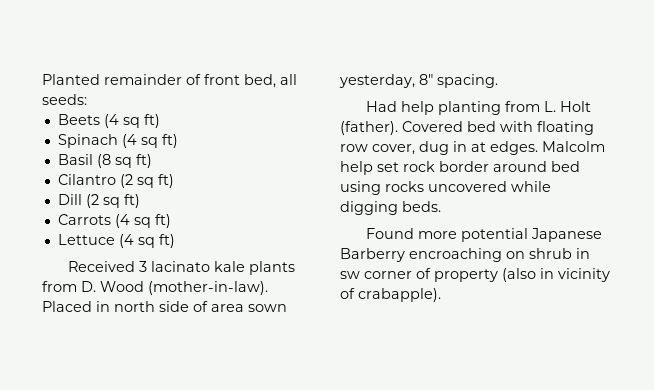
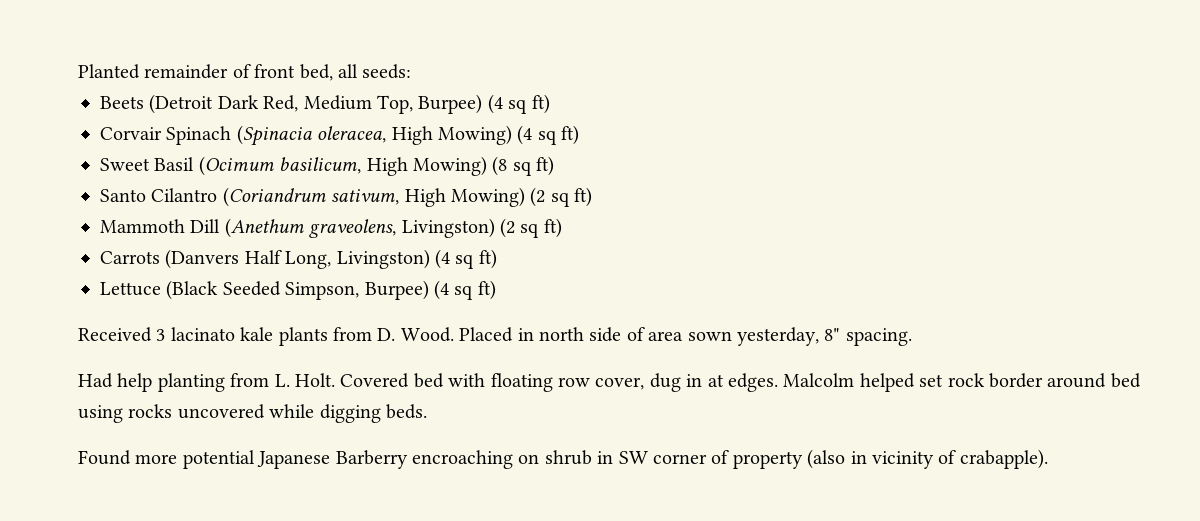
[103,114,160,128] [57,134,178,148] [57,154,152,168] [57,174,174,188] [57,194,82,205] (4 sq ft) // Spinach (4 sq ft) // Basil (8 sq ft) // Cilantro (2 sq ft) // Dill -> [149,94,550,114] [100,125,580,146] [100,156,555,176] [100,187,593,207] [100,218,495,238] (Detroit Dark Red, Medium Top, Burpee) (4 sq ft) // Corvair Spinach (Spinacia oleracea, High Mowing) (4 sq ft) // Sweet Basil (Ocimum basilicum, High Mowing) (8 sq ft) // Santo Cilantro (Coriandrum sativum, High Mowing) (2 sq ft) // Mammoth Dill (Anethum graveolens, Livingston)
(111, 219) none -> [165,249,430,269] (Danvers Half Long, Livingston)
(115, 239) none -> [166,280,429,300] (Black Seeded Simpson, Burpee)
[100,281,268,295] Wood (mother-in-law). -> [400,327,454,342] Wood.
[560,101,592,112] [340,121,398,135] Holt (father). -> [295,373,335,387] Holt.
[340,161,373,175] help -> [859,373,915,392] helped
[340,271,360,279] sw -> [618,451,648,464] SW

